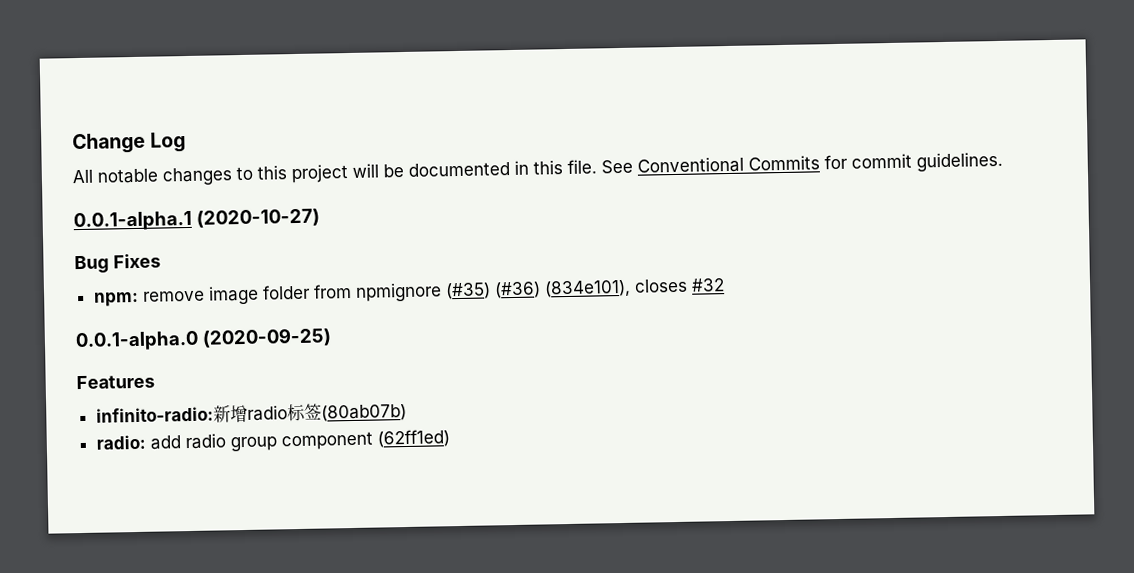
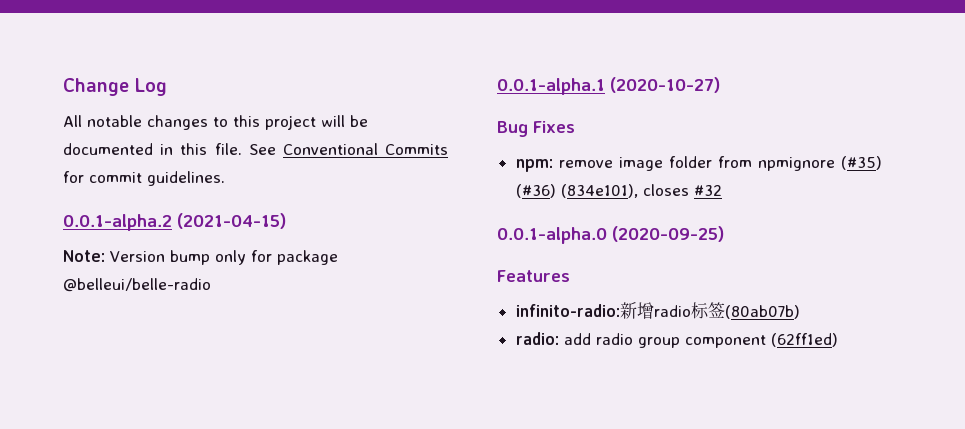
(1003, 161) none -> [63,213,286,231] [63,250,338,265] [63,278,211,292] // 0.0.1-alpha.2 (2021-04-15) // Note: Version bump only for package @belleui/belle-radio

